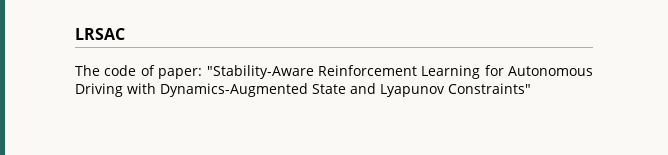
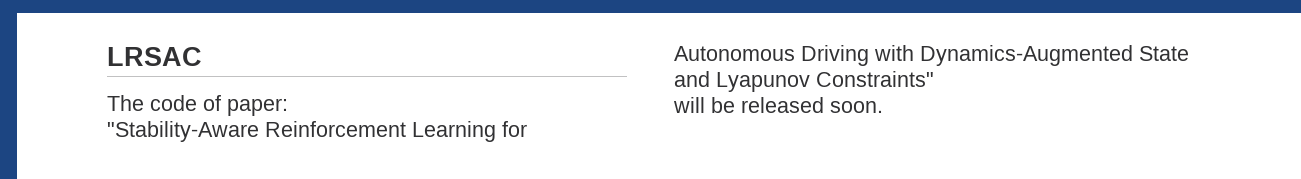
(203, 73) none -> (288, 107) //
(531, 88) none -> [673,97,883,113] // will be released soon.

